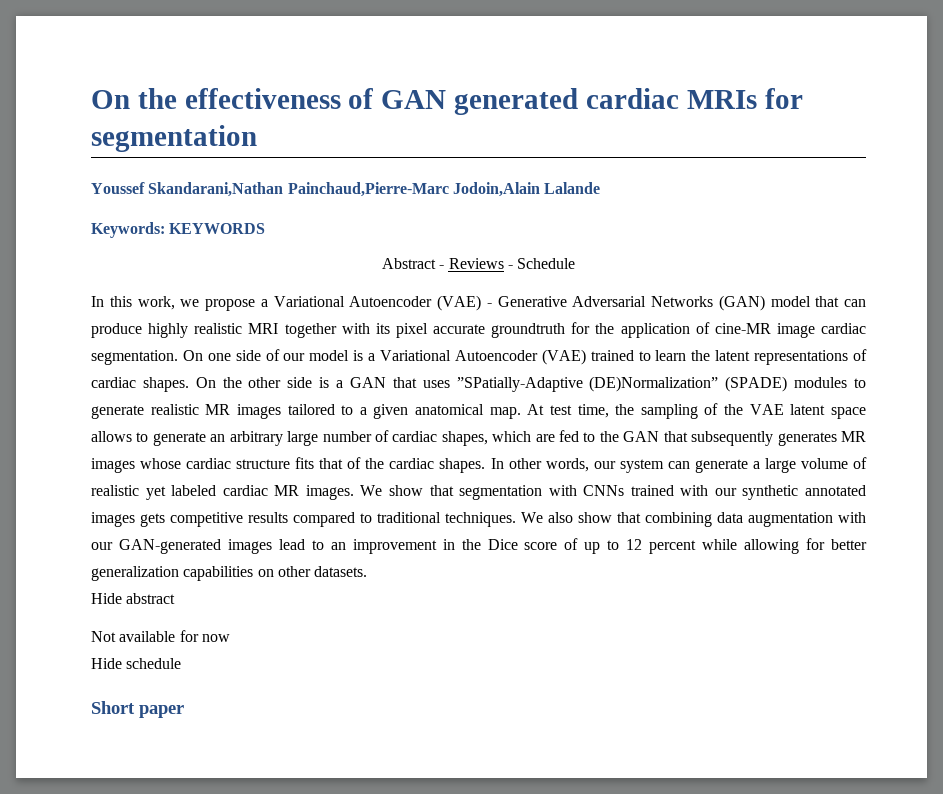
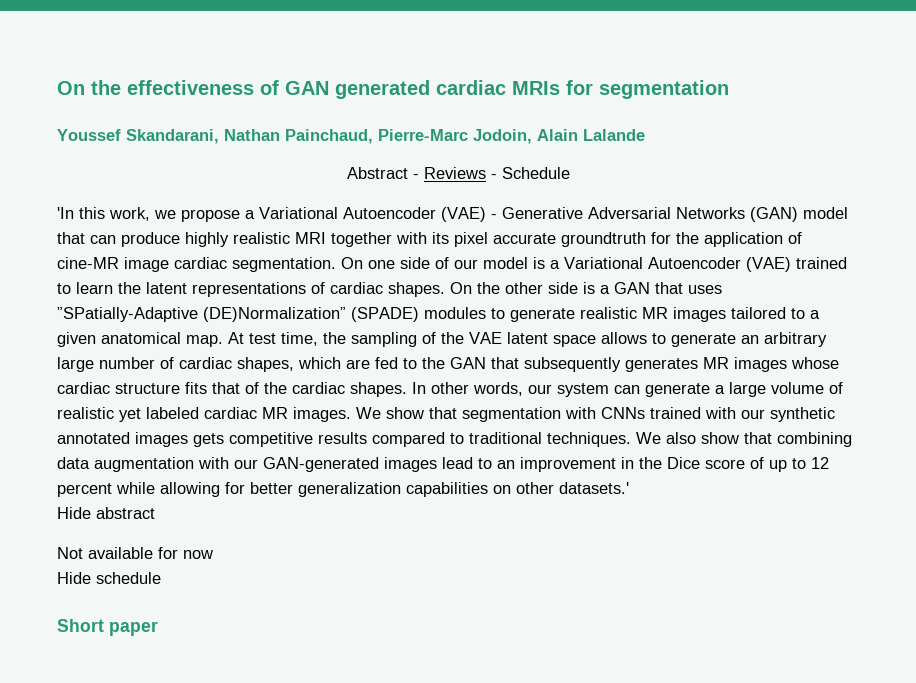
[148,182,540,197] Skandarani,Nathan Painchaud,Pierre-Marc Jodoin,Alain -> [126,129,578,144] Skandarani, Nathan Painchaud, Pierre-Marc Jodoin, Alain
[91,222,266,238] // Keywords: KEYWORDS -> (645, 135) none
[91,296,104,307] In -> [57,207,74,219] 'In
[314,566,368,577] datasets. -> [559,482,629,494] datasets.'

